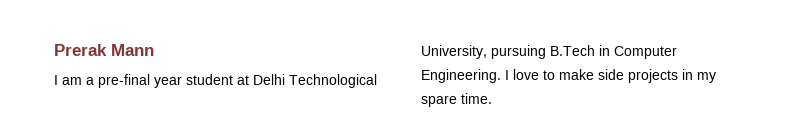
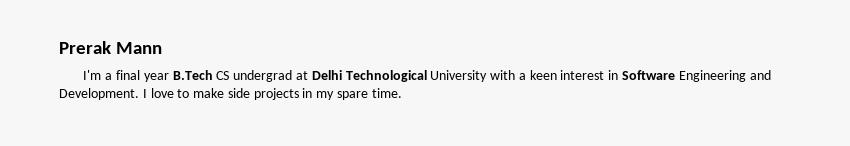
[54,74,377,88] [421,45,677,59] [421,69,501,83] I am a pre-final year student at Delhi Technological University, pursuing B.Tech in Computer Engineering. -> [83,70,771,82] [59,88,139,100] I'm a final year B.Tech CS undergrad at Delhi Technological University with a keen interest in Software Engineering and Development.

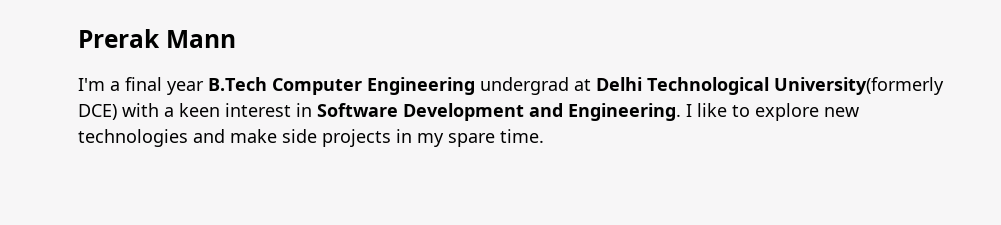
[216,71,230,80] CS -> [272,77,475,95] Computer Engineering
[430,70,488,82] University -> [774,77,944,95] [78,104,117,120] University(formerly DCE)
[678,70,771,82] [59,88,190,100] Engineering and Development. I love to -> [403,103,859,121] [78,129,225,147] Development and Engineering. I like to explore new technologies and

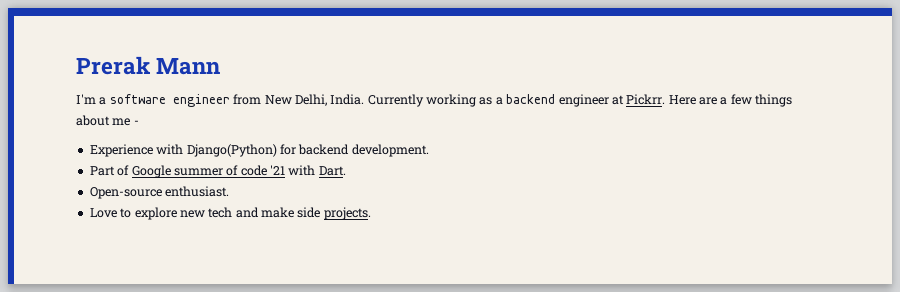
[125,77,944,95] [78,103,727,121] final year B.Tech Computer Engineering undergrad at Delhi Technological University(formerly DCE) with a keen interest in Software Development and Engineering. I like -> [109,94,793,107] [76,115,139,126] [89,144,429,157] [89,165,346,178] [89,186,230,199] [89,208,117,218] software engineer from New Delhi, India. Currently working as a backend engineer at Pickrr. Here are a few things about me - // Experience with Django(Python) for backend development. // Part of Google summer of code '21 with Dart. // Open-source enthusiast. // Love
[78,129,188,147] technologies -> [208,207,233,218] tech
[322,129,544,147] projects in my spare time. -> [323,207,371,220] projects.

